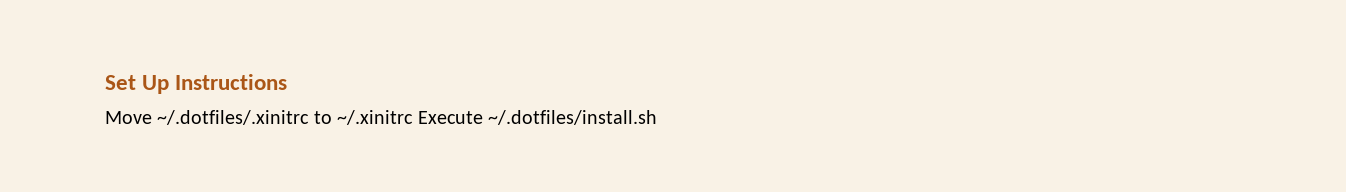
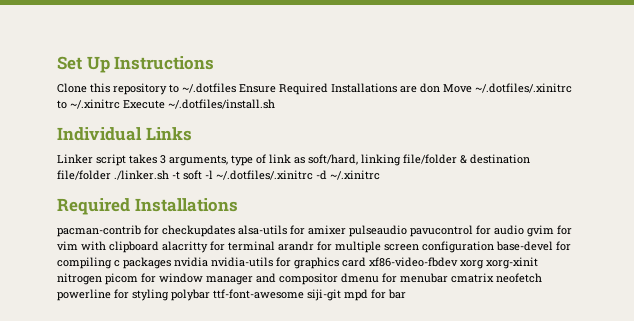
(288, 82) none -> [57,83,440,95] Clone this repository to ~/.dotfiles Ensure Required Installations are don
(657, 117) none -> [57,127,192,141] [57,154,530,166] [57,170,380,180] [57,198,238,215] [57,225,572,237] [57,241,571,253] [57,257,538,269] [57,273,542,285] [57,289,406,301] // Individual Links // Linker script takes 3 arguments, type of link as soft/hard, linking file/folder & destination file/folder ./linker.sh -t soft -l ~/.dotfiles/.xinitrc -d ~/.xinitrc // Required Installations // pacman-contrib for checkupdates alsa-utils for amixer pulseaudio pavucontrol for audio gvim for vim with clipboard alacritty for terminal arandr for multiple screen configuration base-devel for compiling c packages nvidia nvidia-utils for graphics card xf86-video-fbdev xorg xorg-xinit nitrogen picom for window manager and compositor dmenu for menubar cmatrix neofetch powerline for styling polybar ttf-font-awesome siji-git mpd for bar

